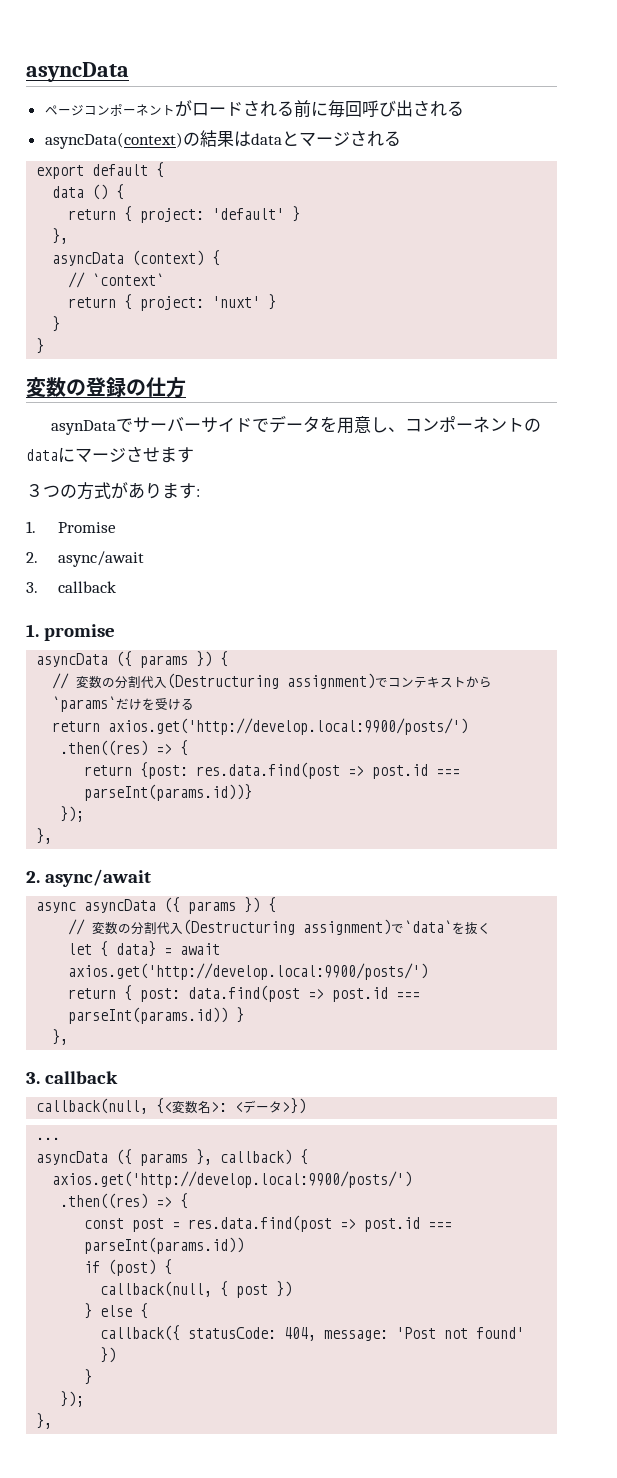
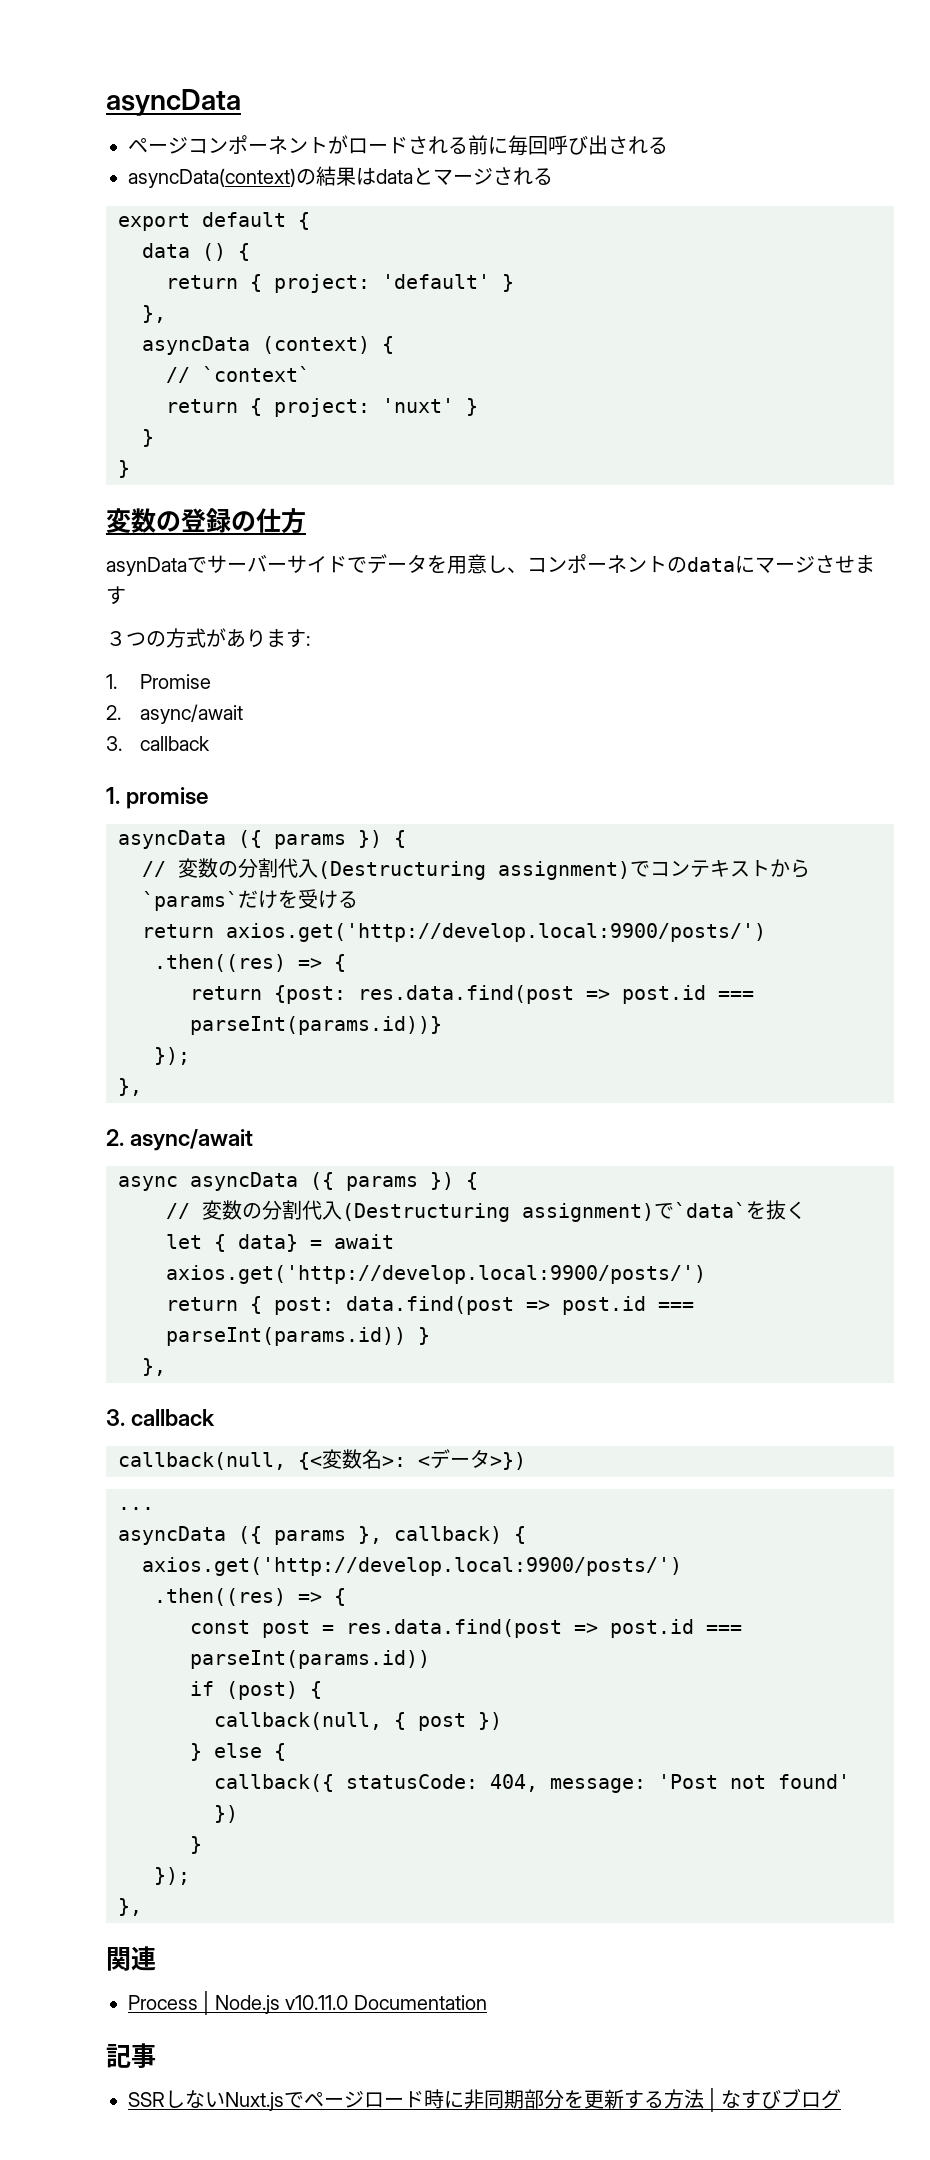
(53, 1421) none -> [106,1946,156,1971] [128,1991,487,2015] [106,2043,156,2068] [128,2088,841,2112] // 関連 // Process | Node.js v10.11.0 Documentation // 記事 // SSRしないNuxt.jsでページロード時に非同期部分を更新する方法 | なすびブログ

